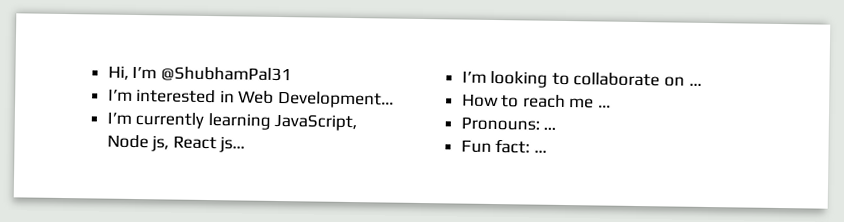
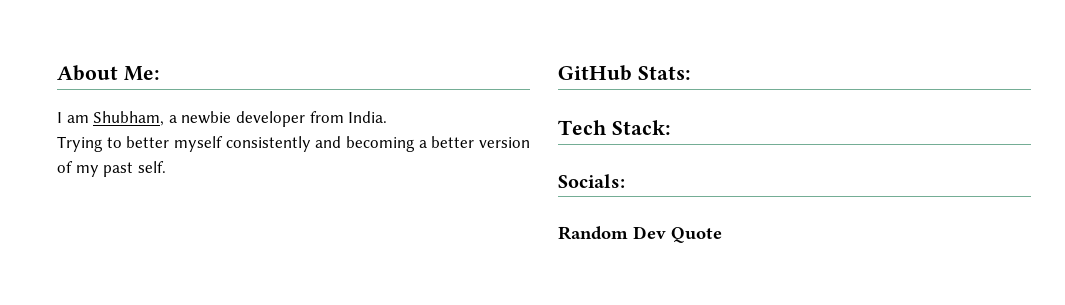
[107,65,292,83] [107,88,395,109] [106,111,358,132] [106,134,246,153] [461,70,702,88] [461,93,612,109] [460,116,557,131] [460,139,547,154] Hi, I’m @ShubhamPal31 // I’m interested in Web Development... // I’m currently learning JavaScript, Node js, React js... // I’m looking to collaborate on ... // How to reach me ... // Pronouns: ... // Fun fact: ... -> [57,65,160,81] [57,111,388,127] [57,136,530,152] [57,161,166,177] [558,65,691,81] [558,120,671,135] [558,174,625,188] [558,226,722,243] About Me: // I am Shubham, a newbie developer from India. // Trying to better myself consistently and becoming a better version of my past self. // GitHub Stats: // Tech Stack: // Socials: // Random Dev Quote

